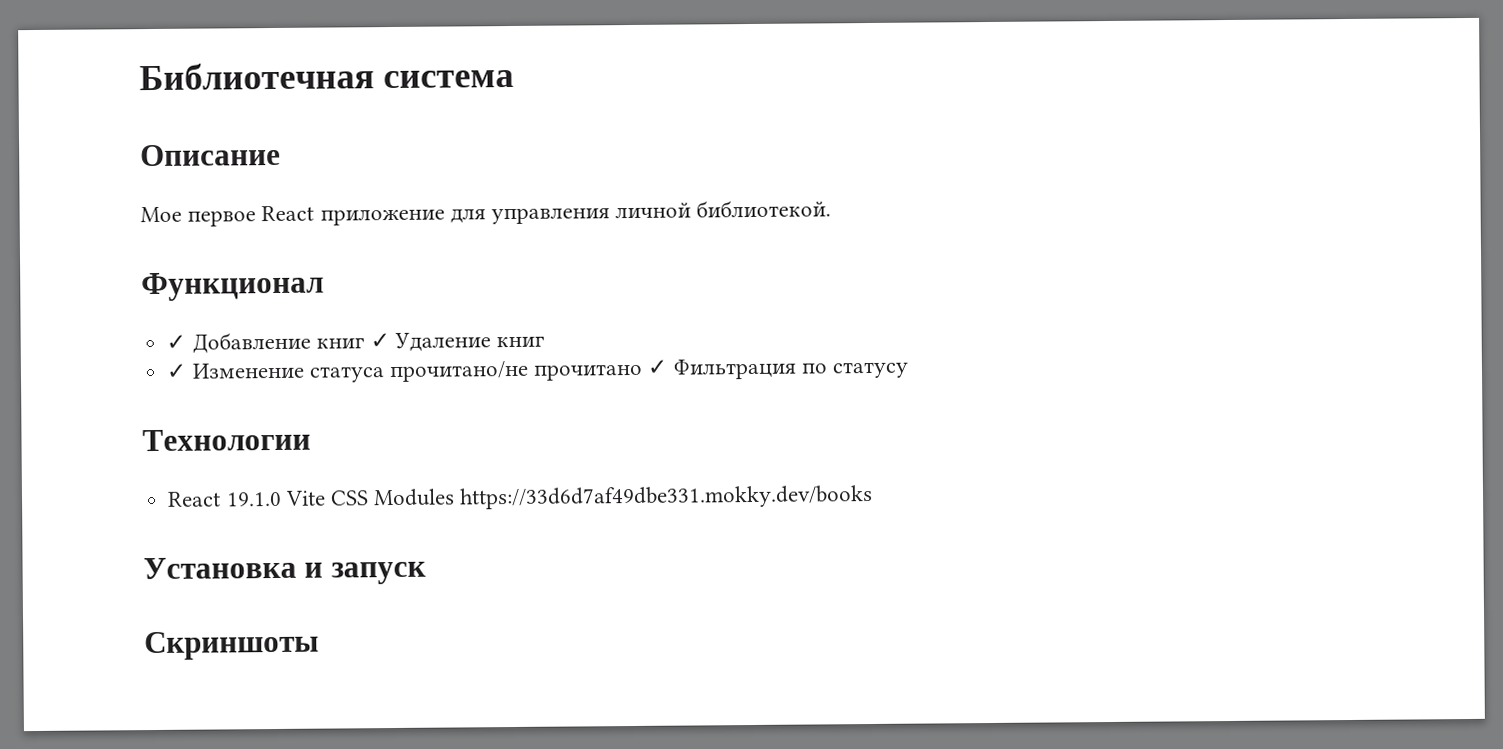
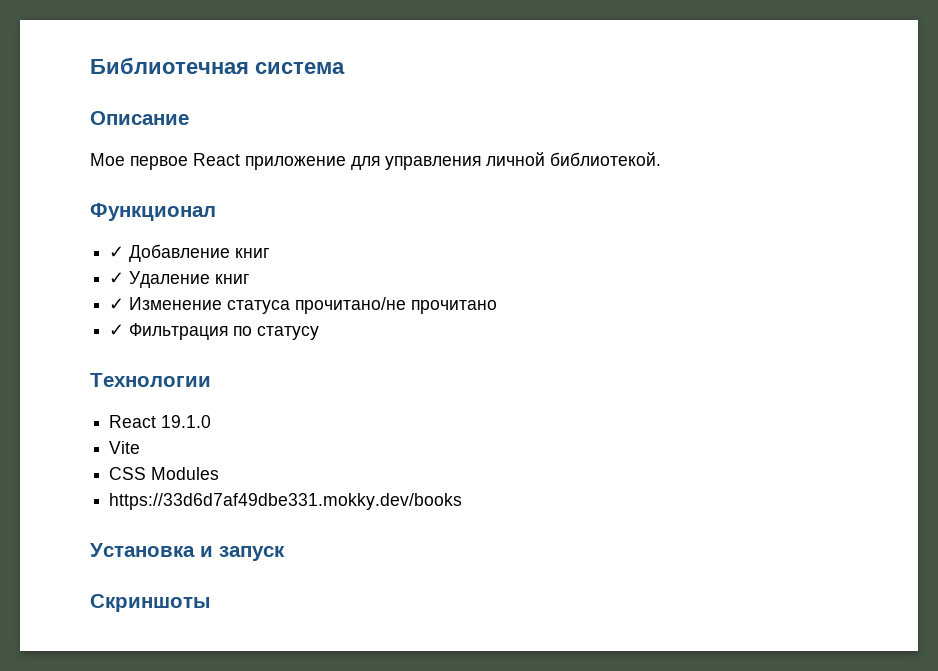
(365, 343) none -> (270, 253) //
(644, 372) none -> (498, 307) //
(282, 499) none -> (212, 421) //
(326, 498) none -> (141, 447) //
(456, 497) none -> (220, 473) //

